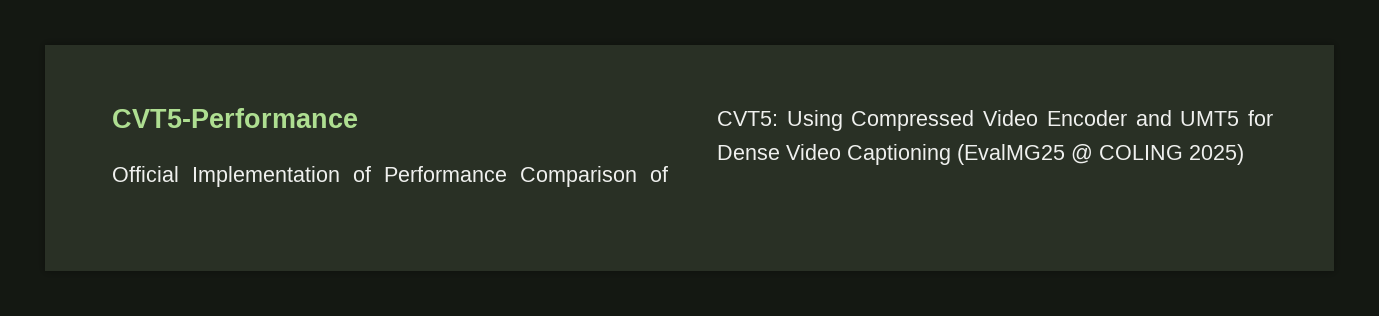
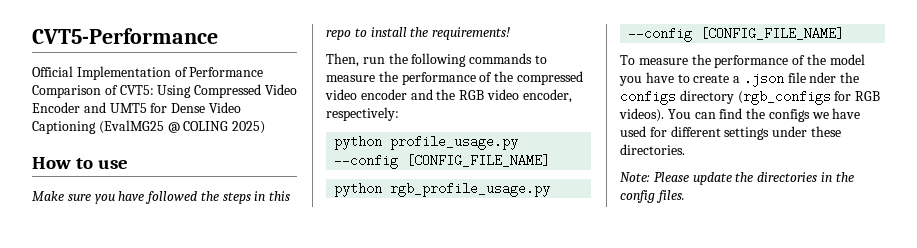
(1244, 154) none -> [32,157,129,169] [32,191,291,204] [326,27,511,40] [326,53,547,67] [326,71,583,85] [325,89,572,103] [326,107,399,121] [334,135,519,150] [334,154,551,169] [334,182,551,197] [628,27,845,42] [620,54,865,68] [619,72,860,87] [620,90,881,105] [619,108,861,122] [620,126,841,140] [620,144,685,155] [620,172,854,185] [620,190,685,203] // How to use // Make sure you have followed the steps in this repo to install the requirements! // Then, run the following commands to measure the performance of the compressed video encoder and the RGB video encoder, respectively: // python profile_usage.py --config [CONFIG_FILE_NAME] // python rgb_profile_usage.py --config [CONFIG_FILE_NAME] // To measure the performance of the model you have to create a .json file nder the configs directory (rgb_configs for RGB videos). You can find the configs we have used for different settings under these directories. // Note: Please update the directories in the config files.

